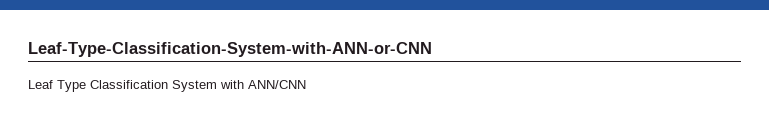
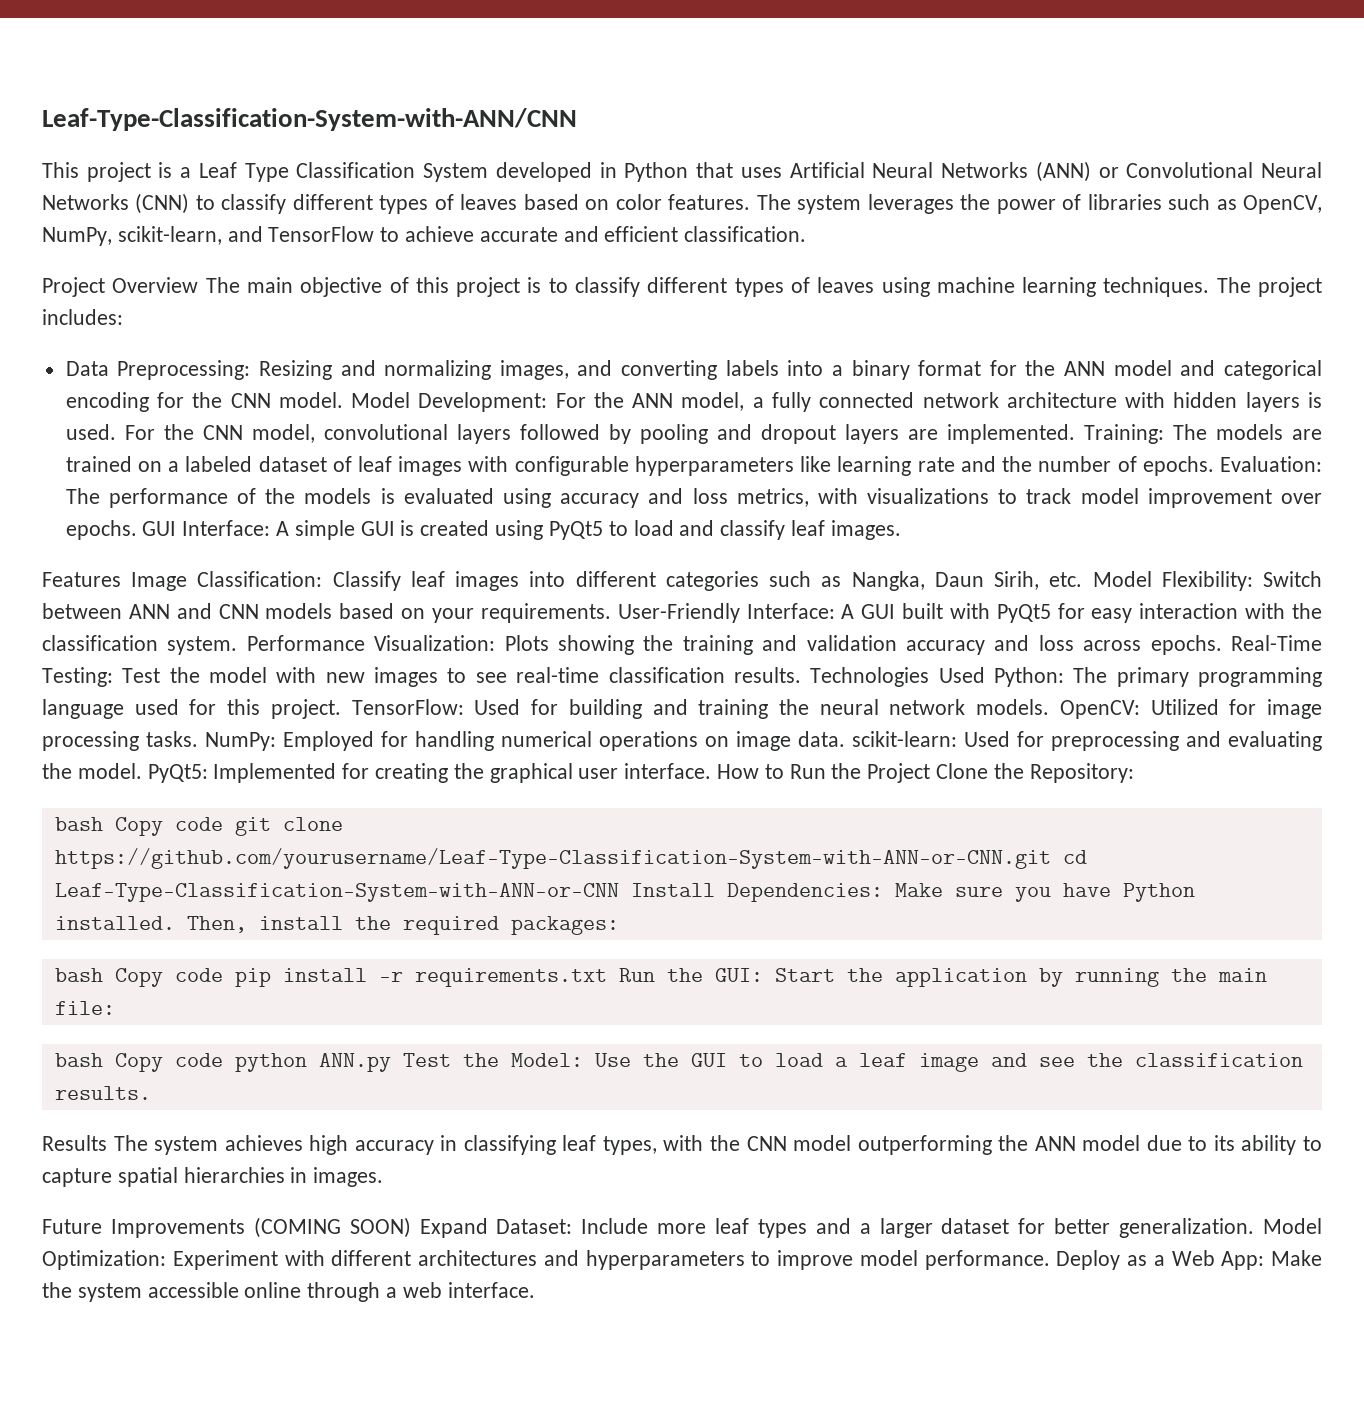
[28,42,432,57] [28,80,306,92] Leaf-Type-Classification-System-with-ANN-or-CNN // Leaf Type Classification System with ANN/CNN -> [42,108,577,131] [42,161,1322,182] [42,193,1322,214] [42,226,807,246] [42,277,1322,297] [42,309,123,325] [65,360,1322,380] [65,392,1322,412] [65,424,1322,444] [65,456,1322,476] [65,488,1323,508] [65,520,901,540] [42,571,1323,591] [42,603,1322,623] [42,635,1322,655] [42,667,1322,687] [42,699,1322,719] [42,731,1322,751] [42,763,1134,783] [54,817,343,836] [54,848,1087,869] [54,883,1195,902] [54,916,619,935] [54,968,1267,987] [54,1001,115,1015] [54,1053,1303,1072] [54,1086,151,1100] [42,1135,1322,1155] [42,1167,384,1187] [42,1217,1322,1238] [42,1250,1322,1270] [42,1282,535,1302] Leaf-Type-Classification-System-with-ANN/CNN // This project is a Leaf Type Classification System developed in Python that uses Artificial Neural Networks (ANN) or Convolutional Neural Networks (CNN) to classify different types of leaves based on color features. The system leverages the power of libraries such as OpenCV, NumPy, scikit-learn, and TensorFlow to achieve accurate and efficient classification. // Project Overview The main objective of this project is to classify different types of leaves using machine learning techniques. The project includes: // Data Preprocessing: Resizing and normalizing images, and converting labels into a binary format for the ANN model and categorical encoding for the CNN model. Model Development: For the ANN model, a fully connected network architecture with hidden layers is used. For the CNN model, convolutional layers followed by pooling and dropout layers are implemented. Training: The models are trained on a labeled dataset of leaf images with configurable hyperparameters like learning rate and the number of epochs. Evaluation: The performance of the models is evaluated using accuracy and loss metrics, with visualizations to track model improvement over epochs. GUI Interface: A simple GUI is created using PyQt5 to load and classify leaf images. // Features Image Classification: Classify leaf images into different categories such as Nangka, Daun Sirih, etc. Model Flexibility: Switch between ANN and CNN models based on your requirements. User-Friendly Interface: A GUI built with PyQt5 for easy interaction with the classification system. Performance Visualization: Plots showing the training and validation accuracy and loss across epochs. Real-Time Testing: Test the model with new images to see real-time classification results. Technologies Used Python: The primary programming language used for this project. TensorFlow: Used for building and training the neural network models. OpenCV: Utilized for image processing tasks. NumPy: Employed for handling numerical operations on image data. scikit-learn: Used for preprocessing and evaluating the model. PyQt5: Implemented for creating the graphical user interface. How to Run the Project Clone the Repository: // bash Copy code git clone https://github.com/yourusername/Leaf-Type-Classification-System-with-ANN-or-CNN.git cd Leaf-Type-Classification-System-with-ANN-or-CNN Install Dependencies: Make sure you have Python installed. Then, install the required packages: // bash Copy code pip install -r requirements.txt Run the GUI: Start the application by running the main file: // bash Copy code python ANN.py Test the Model: Use the GUI to load a leaf image and see the classification results. // Results The system achieves high accuracy in classifying leaf types, with the CNN model outperforming the ANN model due to its ability to capture spatial hierarchies in images. // Future Improvements (COMING SOON) Expand Dataset: Include more leaf types and a larger dataset for better generalization. Model Optimization: Experiment with different architectures and hyperparameters to improve model performance. Deploy as a Web App: Make the system accessible online through a web interface.

